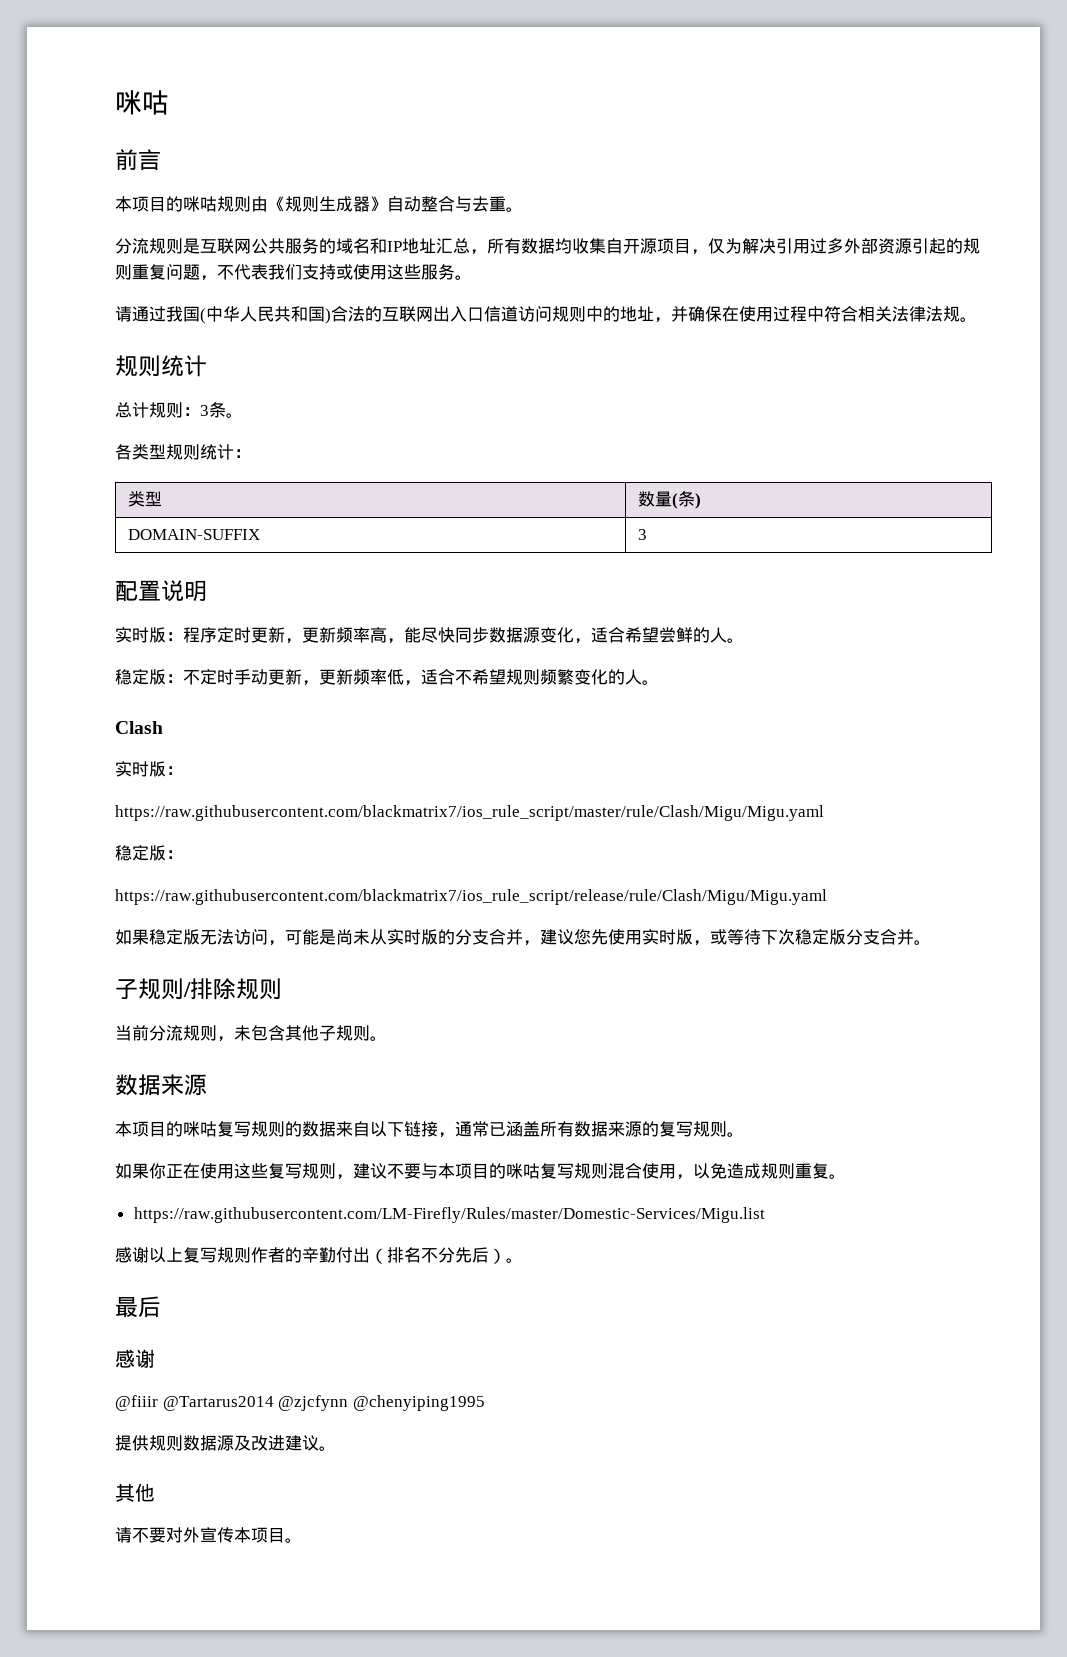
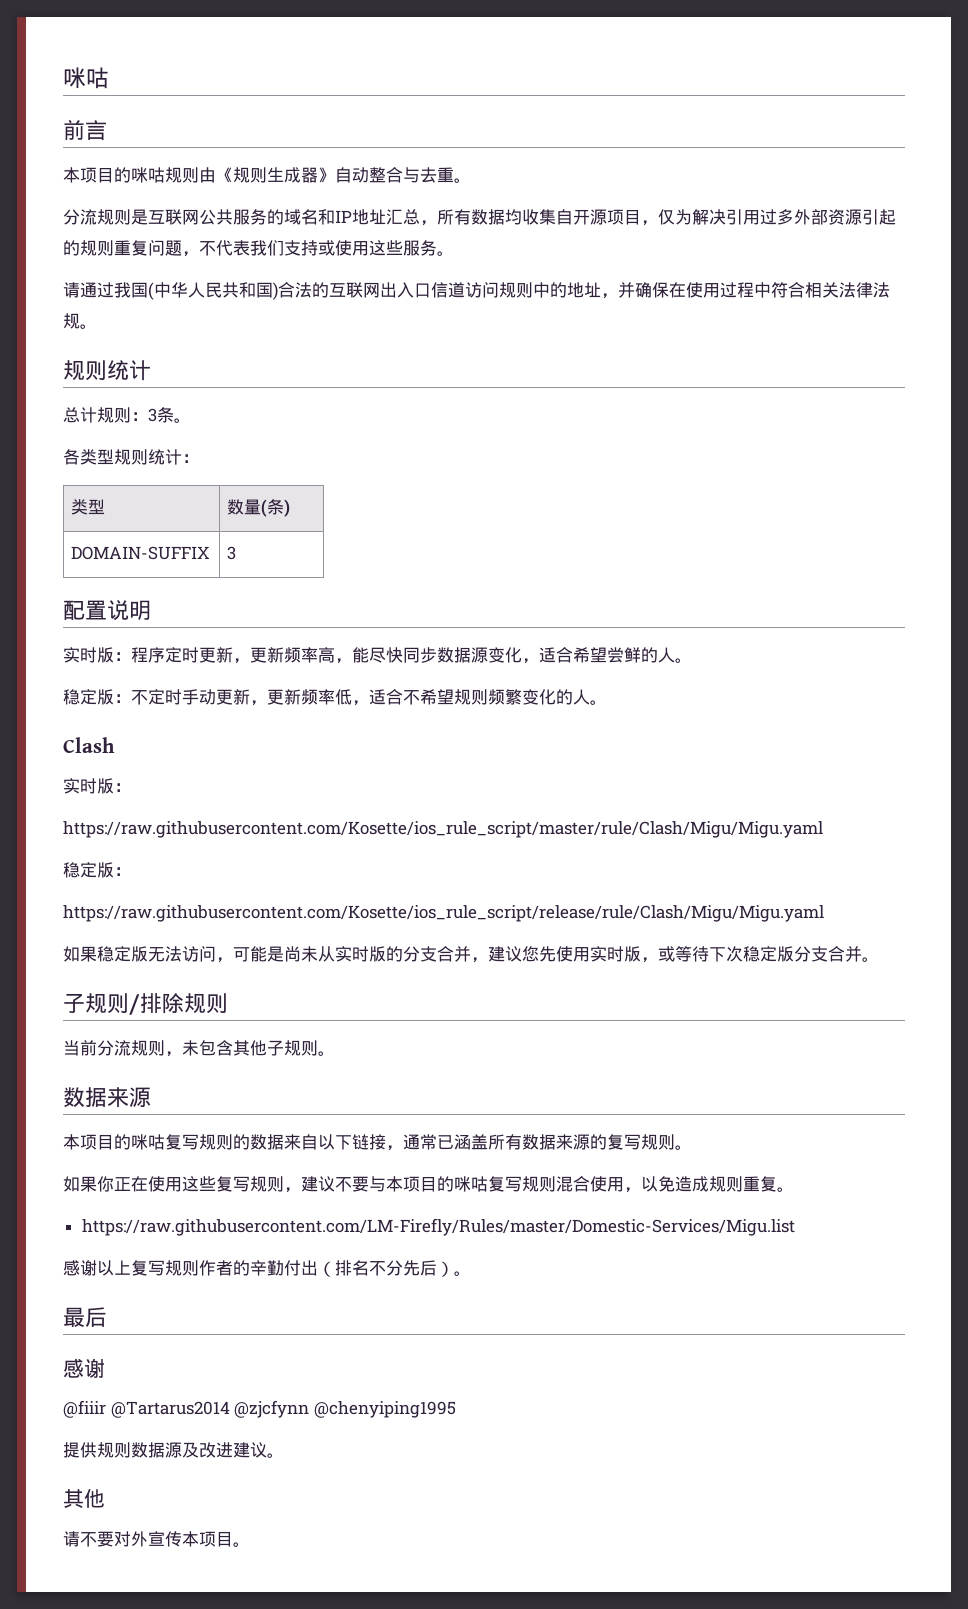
[115,805,824,821] https://raw.githubusercontent.com/blackmatrix7/ios_rule_script/master/rule/Clash/Migu/Migu.yaml -> [63,821,823,838] https://raw.githubusercontent.com/Kosette/ios_rule_script/master/rule/Clash/Migu/Migu.yaml
[115,889,827,905] https://raw.githubusercontent.com/blackmatrix7/ios_rule_script/release/rule/Clash/Migu/Migu.yaml -> [63,905,824,922] https://raw.githubusercontent.com/Kosette/ios_rule_script/release/rule/Clash/Migu/Migu.yaml

